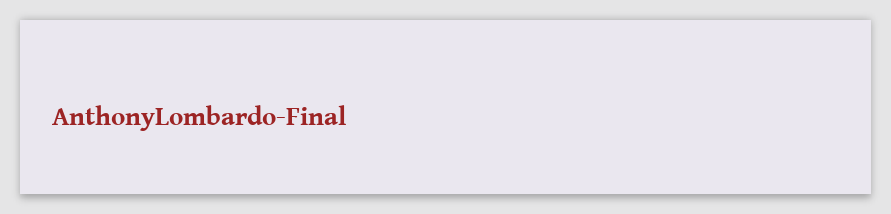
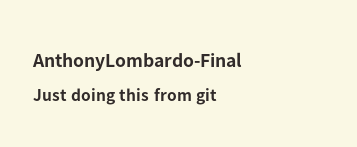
(346, 118) none -> [33,88,217,105] // Just doing this from git

